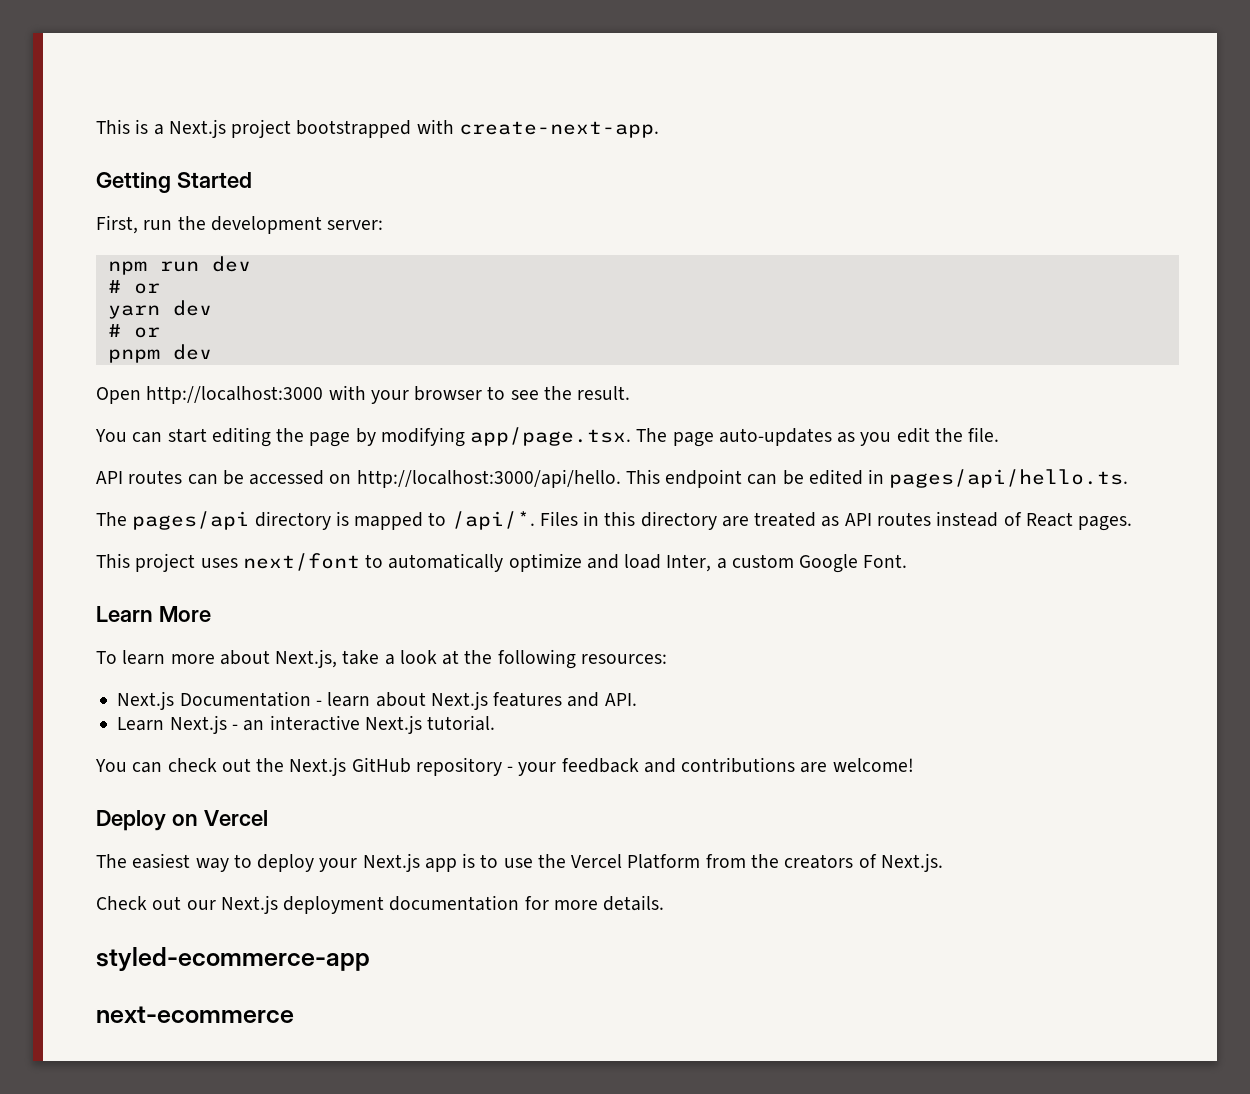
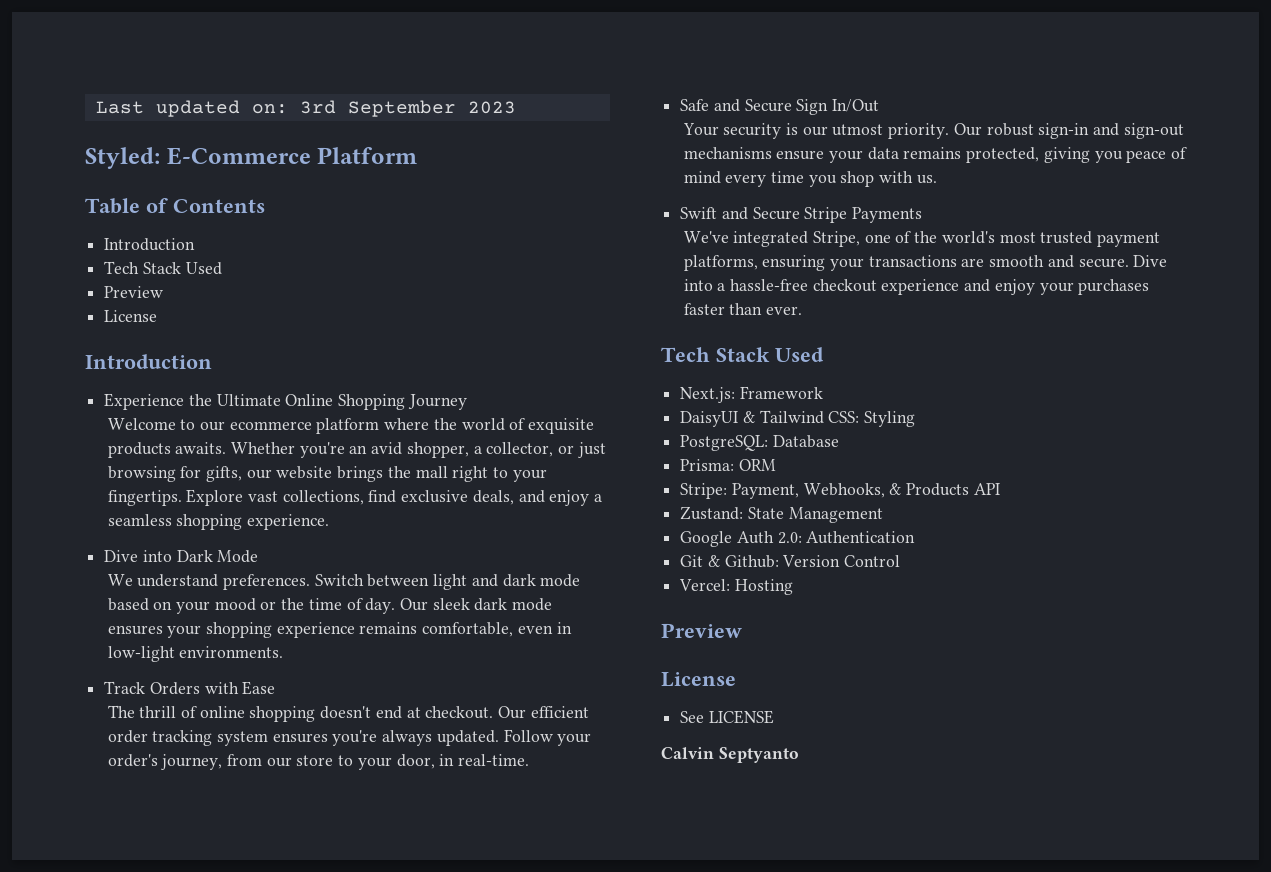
[96,119,659,138] [96,172,252,193] [96,215,384,234] [107,256,251,275] [107,280,160,294] [107,300,212,319] [107,324,160,338] [107,344,212,363] [96,385,631,404] [95,427,1000,447] [96,469,1129,488] [96,511,1133,531] [96,553,908,573] [96,606,211,622] [96,649,667,669] [117,691,637,710] [117,715,496,734] [95,757,914,776] [96,810,268,831] [96,853,943,872] [96,895,665,914] [96,947,370,971] [96,1006,294,1023] This is a Next.js project bootstrapped with create-next-app. // Getting Started // First, run the development server: // npm run dev // # or // yarn dev // # or // pnpm dev // Open http://localhost:3000 with your browser to see the result. // You can start editing the page by modifying app/page.tsx. The page auto-updates as you edit the file. // API routes can be accessed on http://localhost:3000/api/hello. This endpoint can be edited in pages/api/hello.ts. // The pages/api directory is mapped to /api/*. Files in this directory are treated as API routes instead of React pages. // This project uses next/font to automatically optimize and load Inter, a custom Google Font. // Learn More // To learn more about Next.js, take a look at the following resources: // Next.js Documentation - learn about Next.js features and API. // Learn Next.js - an interactive Next.js tutorial. // You can check out the Next.js GitHub repository - your feedback and contributions are welcome! // Deploy on Vercel // The easiest way to deploy your Next.js app is to use the Vercel Platform from the creators of Next.js. // Check out our Next.js deployment documentation for more details. // styled-ecommerce-app // next-ecommerce -> [95,100,516,117] [85,147,418,169] [85,198,265,214] [104,238,196,251] [104,261,222,275] [104,286,164,298] [104,310,158,322] [85,354,212,369] [104,393,467,410] [107,418,595,434] [107,442,606,458] [107,466,547,482] [107,489,603,506] [107,514,329,530] [104,550,259,563] [107,574,581,590] [107,598,553,614] [107,622,572,638] [107,646,284,662] [104,681,276,695] [107,705,589,722] [107,729,592,746] [107,754,530,770] [680,99,880,115] [682,123,1184,139] [683,147,1188,163] [683,171,937,187] [680,207,923,223] [683,231,1161,247] [683,255,1168,271] [683,279,1150,295] [683,303,802,315] [661,347,824,362] [680,386,823,403] [680,410,916,427] [680,435,839,451] [680,459,776,471] [680,483,1000,499] [680,506,883,523] [680,531,916,547] [680,555,901,568] [679,579,793,595] [661,623,742,638] [661,672,736,687] [680,710,774,724] [661,747,799,763] Last updated on: 3rd September 2023 // Styled: E-Commerce Platform // Table of Contents // Introduction // Tech Stack Used // Preview // License // Introduction // Experience the Ultimate Online Shopping Journey // Welcome to our ecommerce platform where the world of exquisite products awaits. Whether you're an avid shopper, a collector, or just browsing for gifts, our website brings the mall right to your fingertips. Explore vast collections, find exclusive deals, and enjoy a seamless shopping experience. // Dive into Dark Mode // We understand preferences. Switch between light and dark mode based on your mood or the time of day. Our sleek dark mode ensures your shopping experience remains comfortable, even in low-light environments. // Track Orders with Ease // The thrill of online shopping doesn't end at checkout. Our efficient order tracking system ensures you're always updated. Follow your order's journey, from our store to your door, in real-time. // Safe and Secure Sign In/Out // Your security is our utmost priority. Our robust sign-in and sign-out mechanisms ensure your data remains protected, giving you peace of mind every time you shop with us. // Swift and Secure Stripe Payments // We've integrated Stripe, one of the world's most trusted payment platforms, ensuring your transactions are smooth and secure. Dive into a hassle-free checkout experience and enjoy your purchases faster than ever. // Tech Stack Used // Next.js: Framework // DaisyUI & Tailwind CSS: Styling // PostgreSQL: Database // Prisma: ORM // Stripe: Payment, Webhooks, & Products API // Zustand: State Management // Google Auth 2.0: Authentication // Git & Github: Version Control // Vercel: Hosting // Preview // License // See LICENSE // Calvin Septyanto

